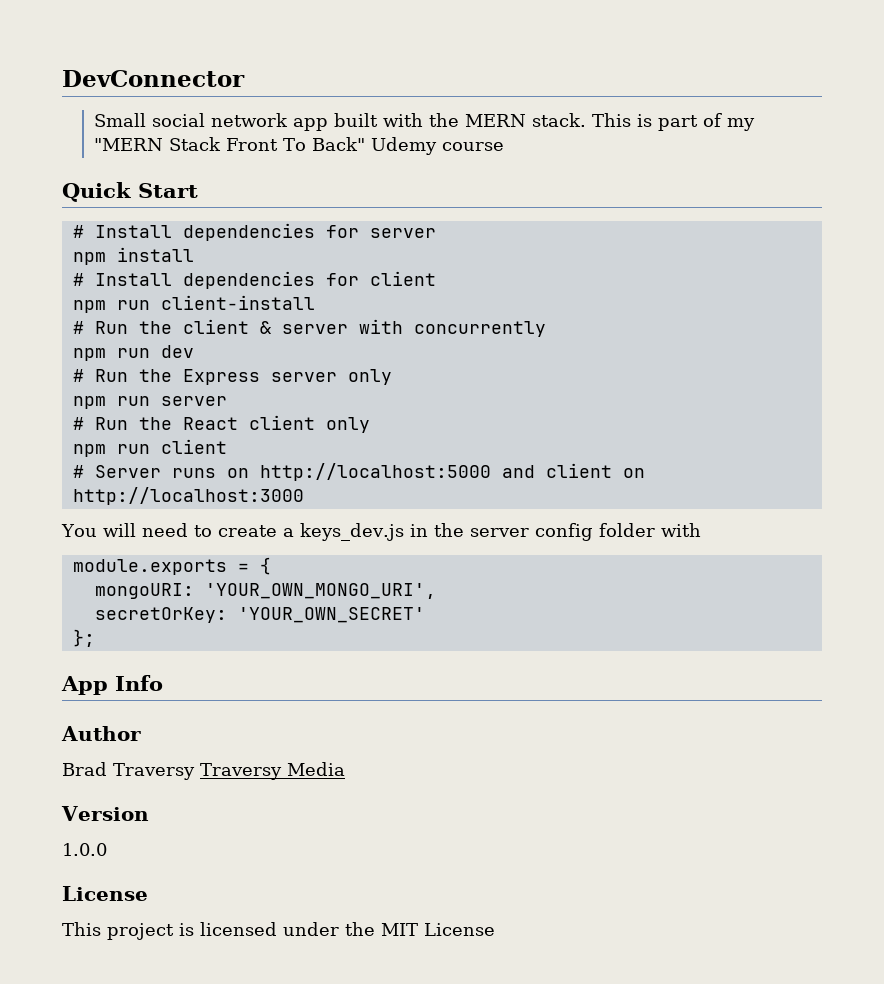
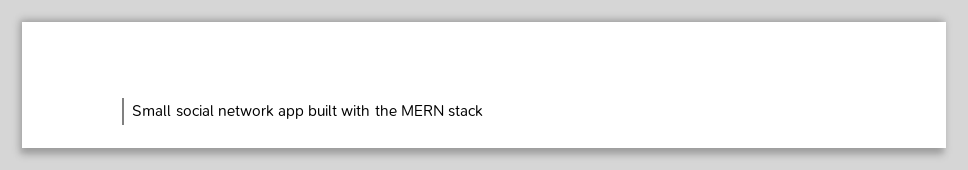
[62,70,245,87] DevConnector // -> (132, 111) none
[532,113,756,131] [94,137,505,155] [62,182,198,202] [72,223,436,241] [72,247,194,265] [72,271,436,289] [72,295,315,313] [72,319,546,337] [72,345,194,361] [72,369,392,385] [72,396,227,409] [72,415,370,433] [72,439,227,457] [72,463,645,481] [72,487,304,505] [61,523,701,541] [72,557,271,575] [94,583,436,599] [94,607,425,623] [72,629,95,647] [61,675,163,695] [61,726,141,741] [62,762,345,780] [61,806,149,821] [62,843,107,856] [62,886,148,901] [62,922,495,940] stack. This is part of my "MERN Stack Front To Back" Udemy course // Quick Start // # Install dependencies for server // npm install // # Install dependencies for client // npm run client-install // # Run the client & server with concurrently // npm run dev // # Run the Express server only // npm run server // # Run the React client only // npm run client // # Server runs on http://localhost:5000 and client on http://localhost:3000 // You will need to create a keys_dev.js in the server config folder with // module.exports = { // mongoURI: 'YOUR_OWN_MONGO_URI', // secretOrKey: 'YOUR_OWN_SECRET' // }; // App Info // Author // Brad Traversy Traversy Media // Version // 1.0.0 // License // This project is licensed under the MIT License -> [447,105,483,117] stack

